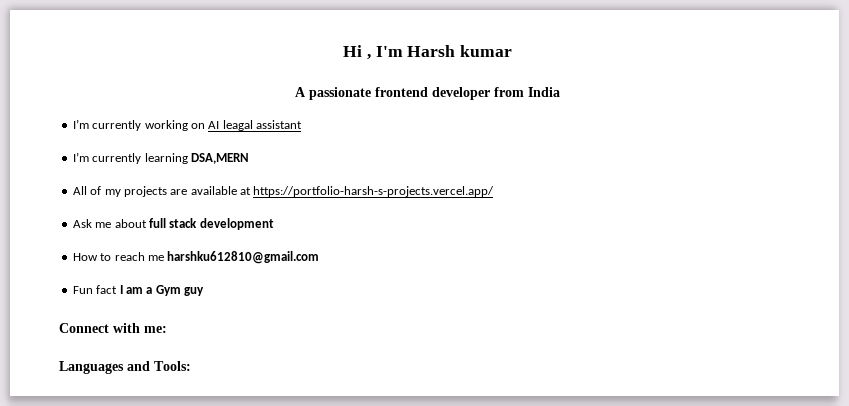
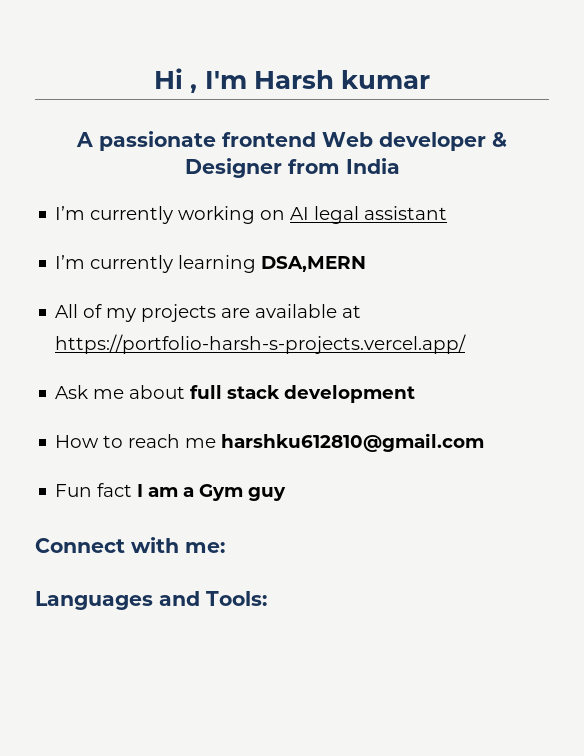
[432,87,490,100] developer -> [322,132,507,151] [184,158,282,178] Web developer & Designer
[222,120,253,131] leagal -> [314,206,360,224] legal

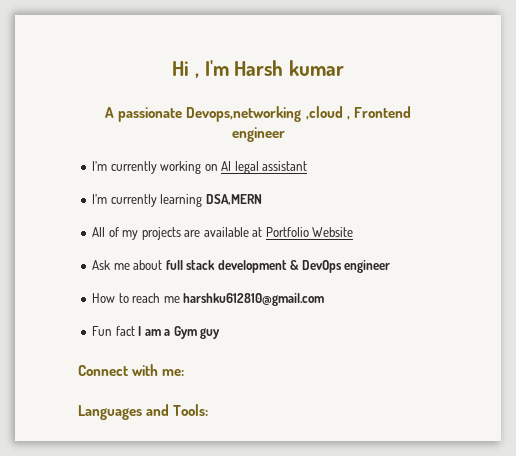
[222,132,507,151] [184,158,400,178] frontend Web developer & Designer from India -> [186,106,411,122] [231,127,285,142] Devops,networking ,cloud , Frontend engineer
[55,334,467,354] https://portfolio-harsh-s-projects.vercel.app/ -> [265,227,354,237] Portfolio Website
(416, 394) none -> [290,260,391,273] & DevOps engineer

